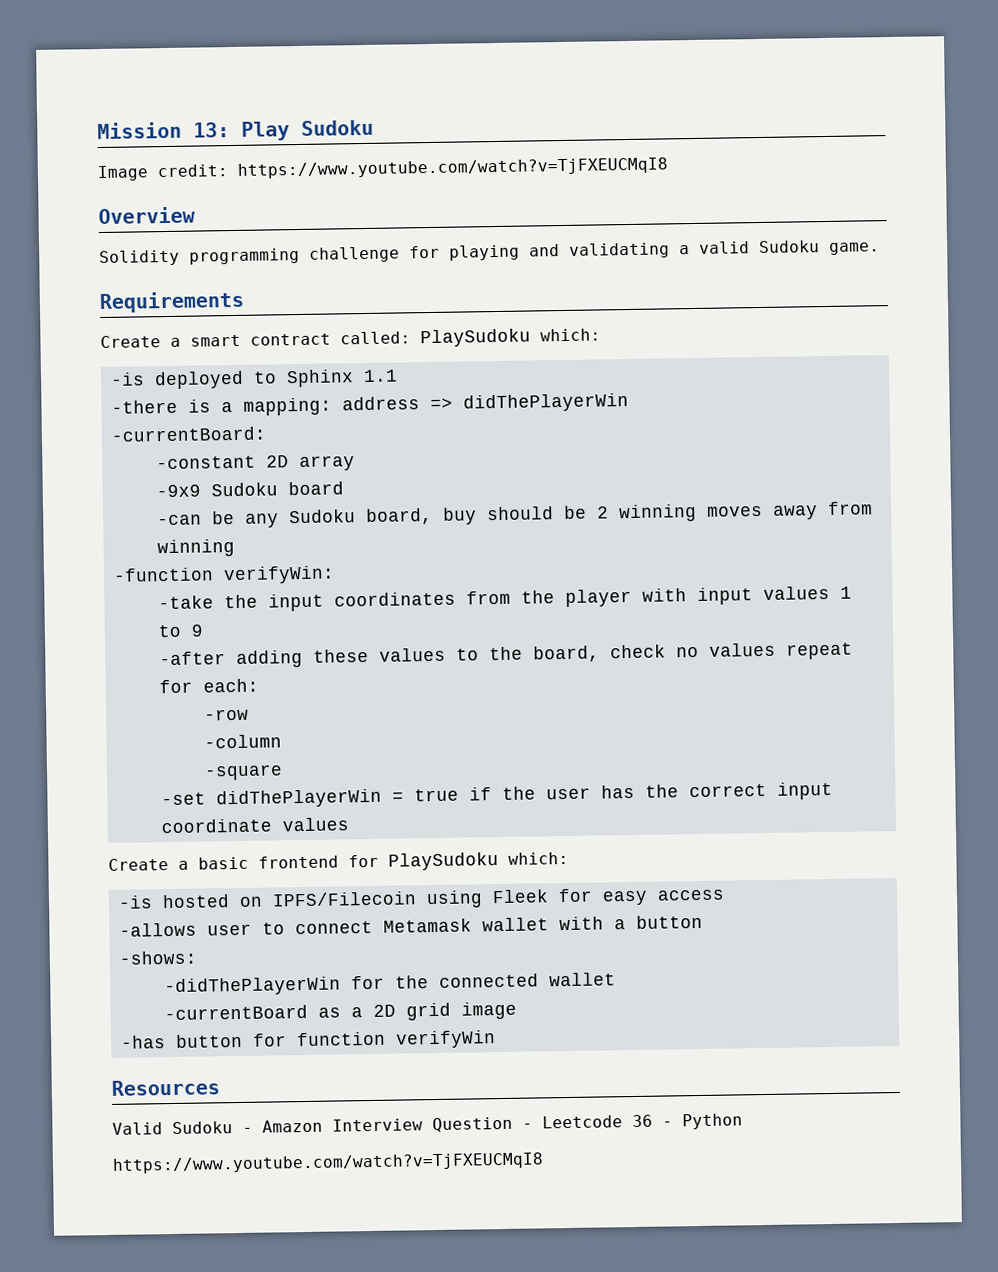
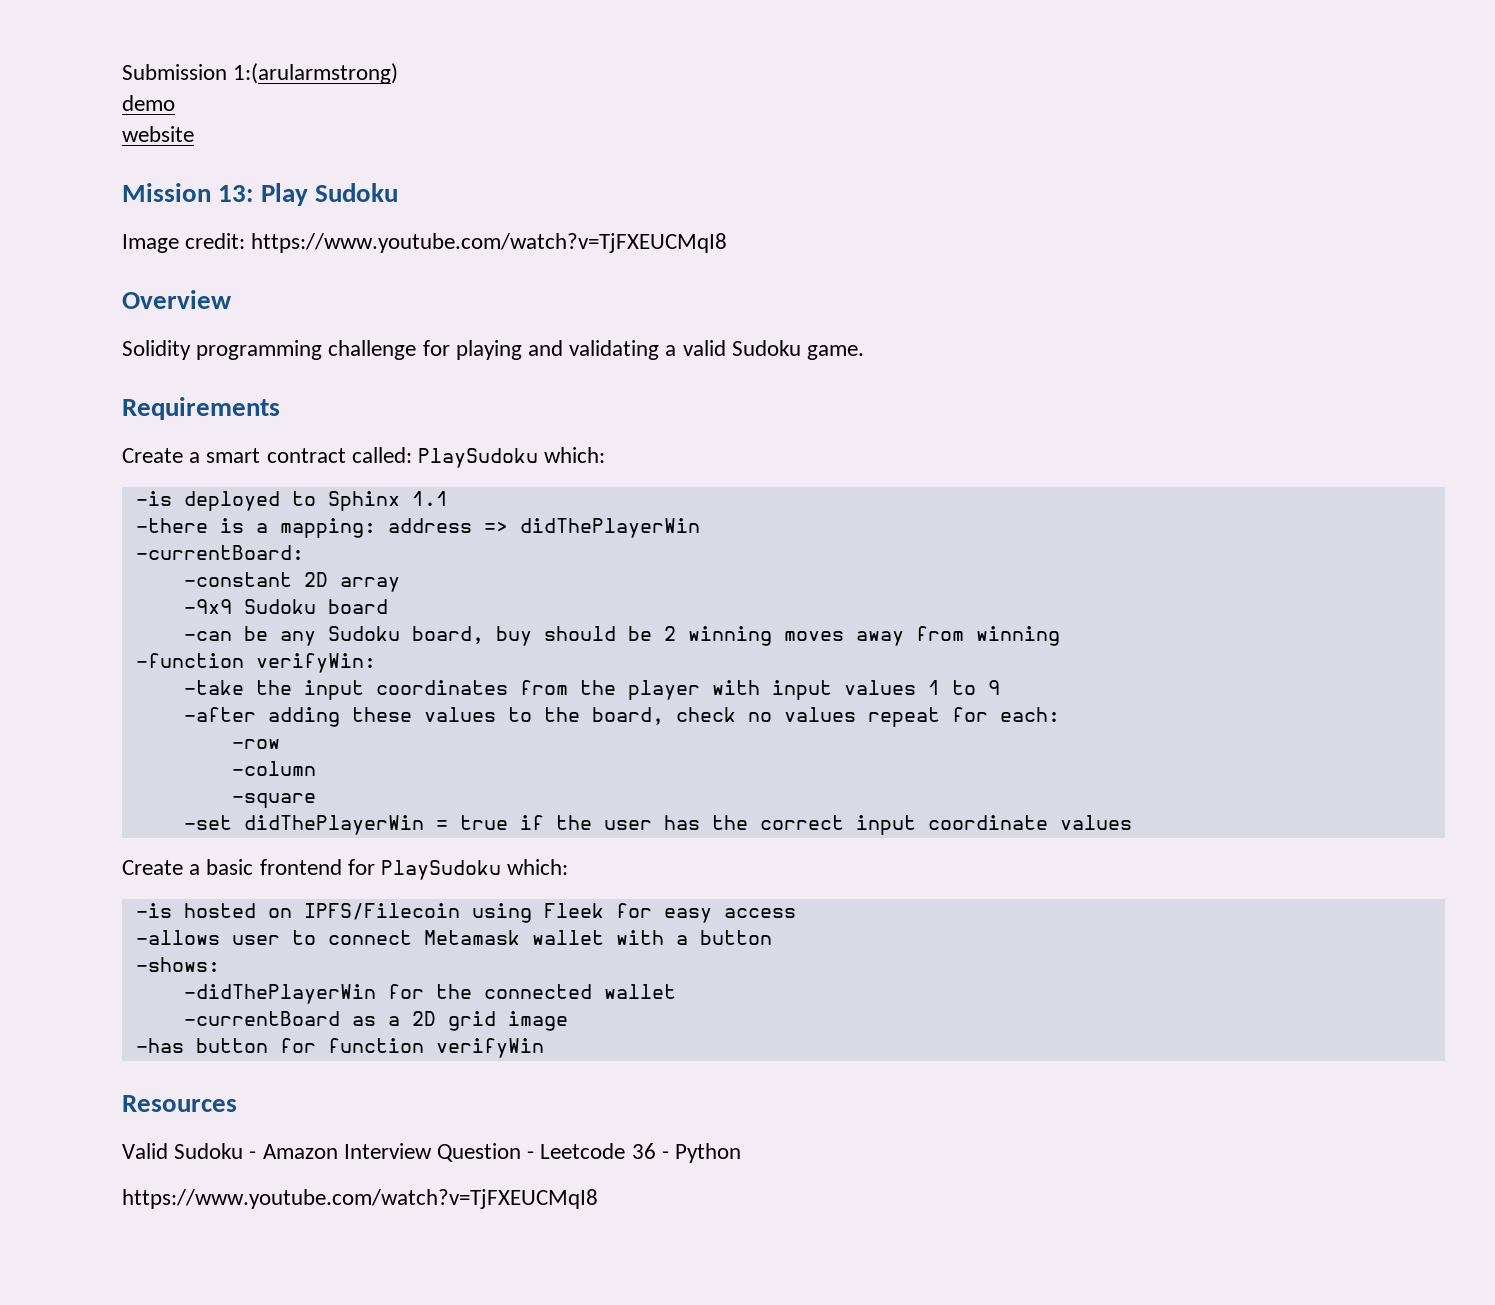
(97, 130) none -> [122,63,399,84] [122,95,175,111] [122,126,194,142] Submission 1:(arularmstrong) // demo // website //

